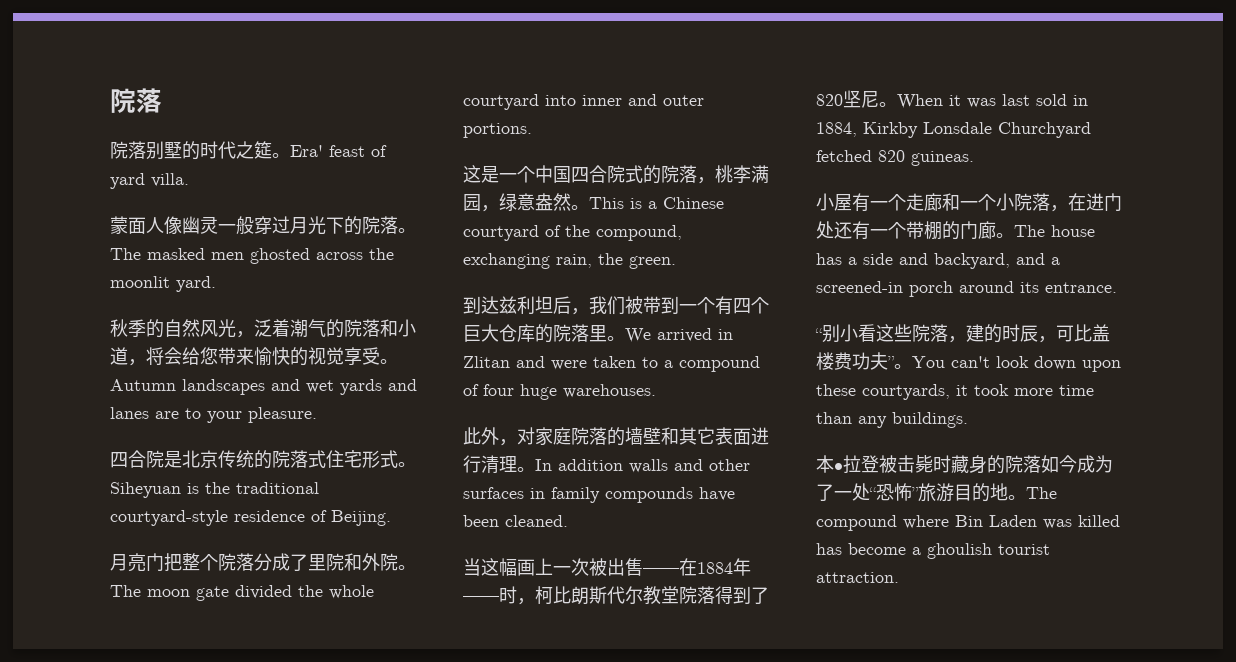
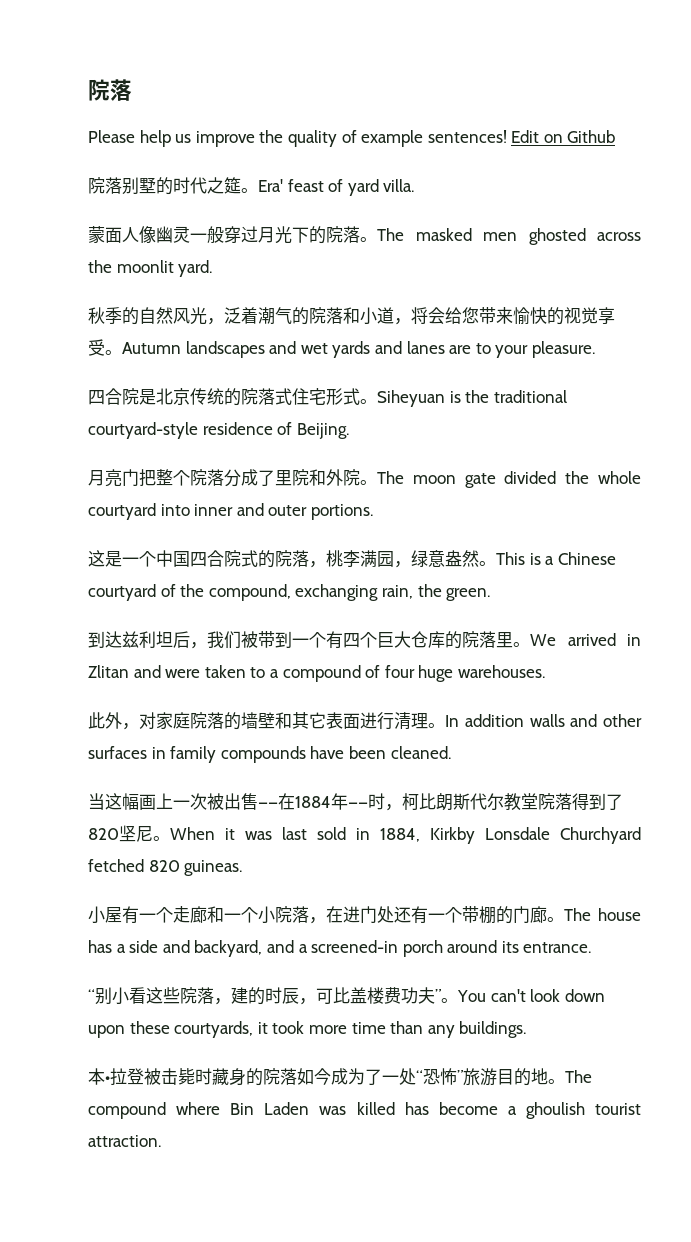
[110,88,162,113] 院落 -> [88,79,132,101] [88,130,616,147] 院落 // Please help us improve the quality of example sentences! Edit on Github

